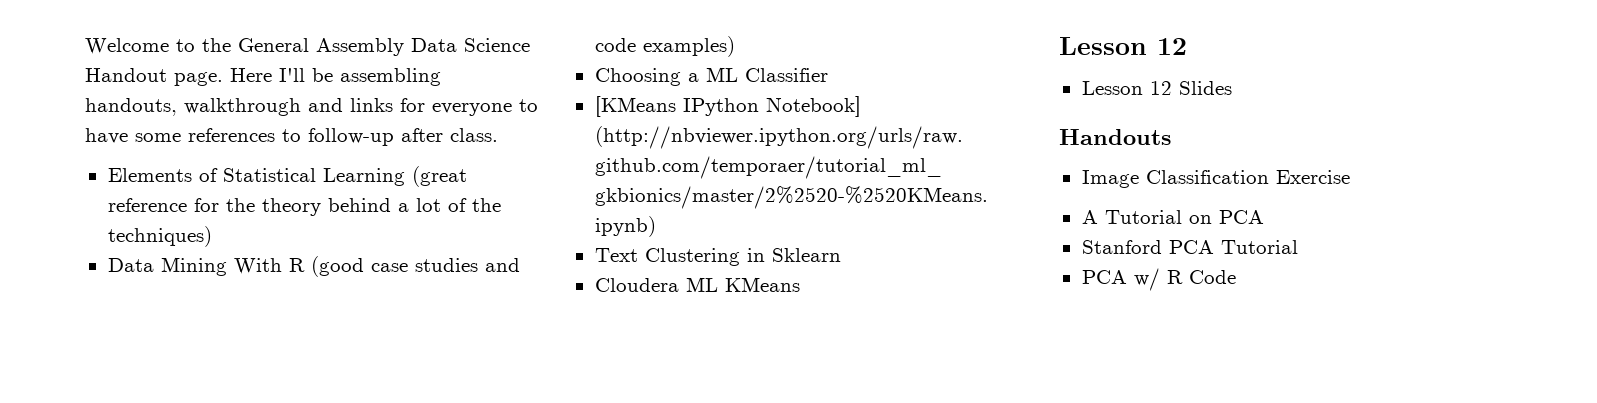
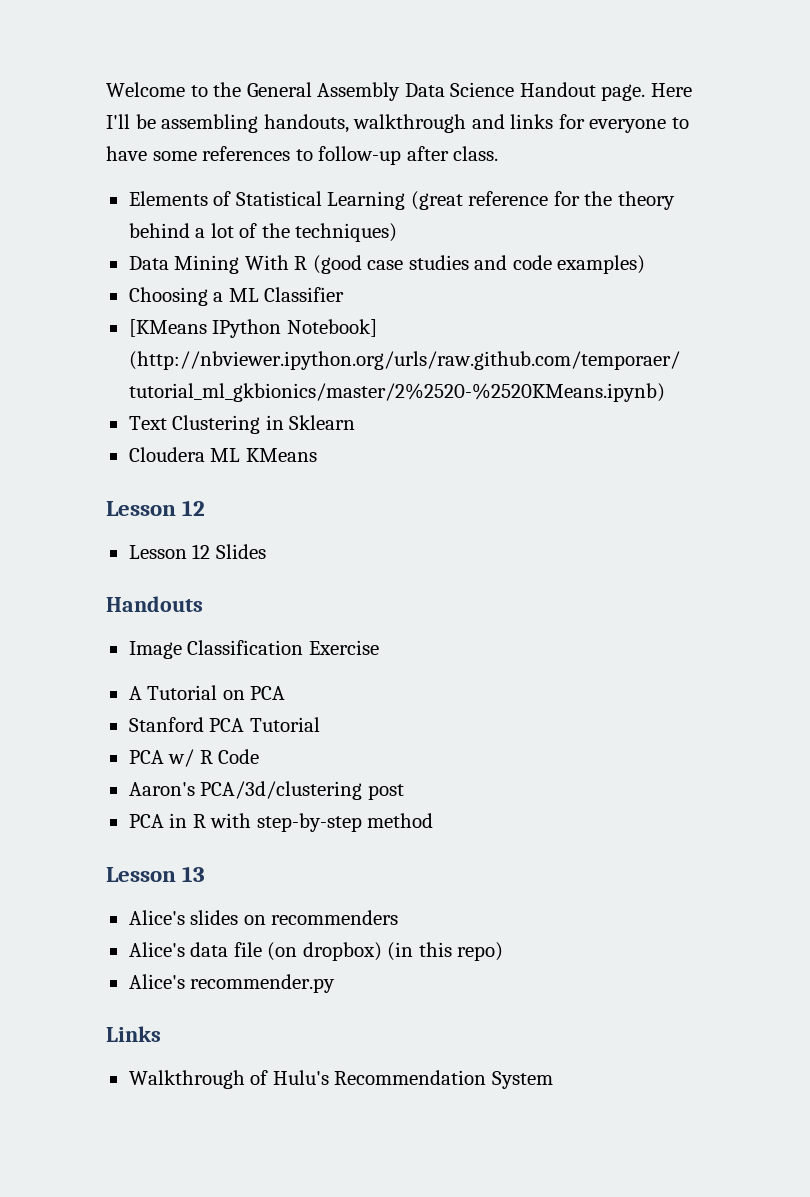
(1236, 277) none -> [128,781,404,800] [128,813,434,832] [106,866,206,882] [128,910,399,925] [128,942,504,961] [128,974,336,993] [106,1026,161,1042] [128,1070,553,1089] // Aaron's PCA/3d/clustering post // PCA in R with step-by-step method // Lesson 13 // Alice's slides on recommenders // Alice's data file (on dropbox) (in this repo) // Alice's recommender.py // Links // Walkthrough of Hulu's Recommendation System

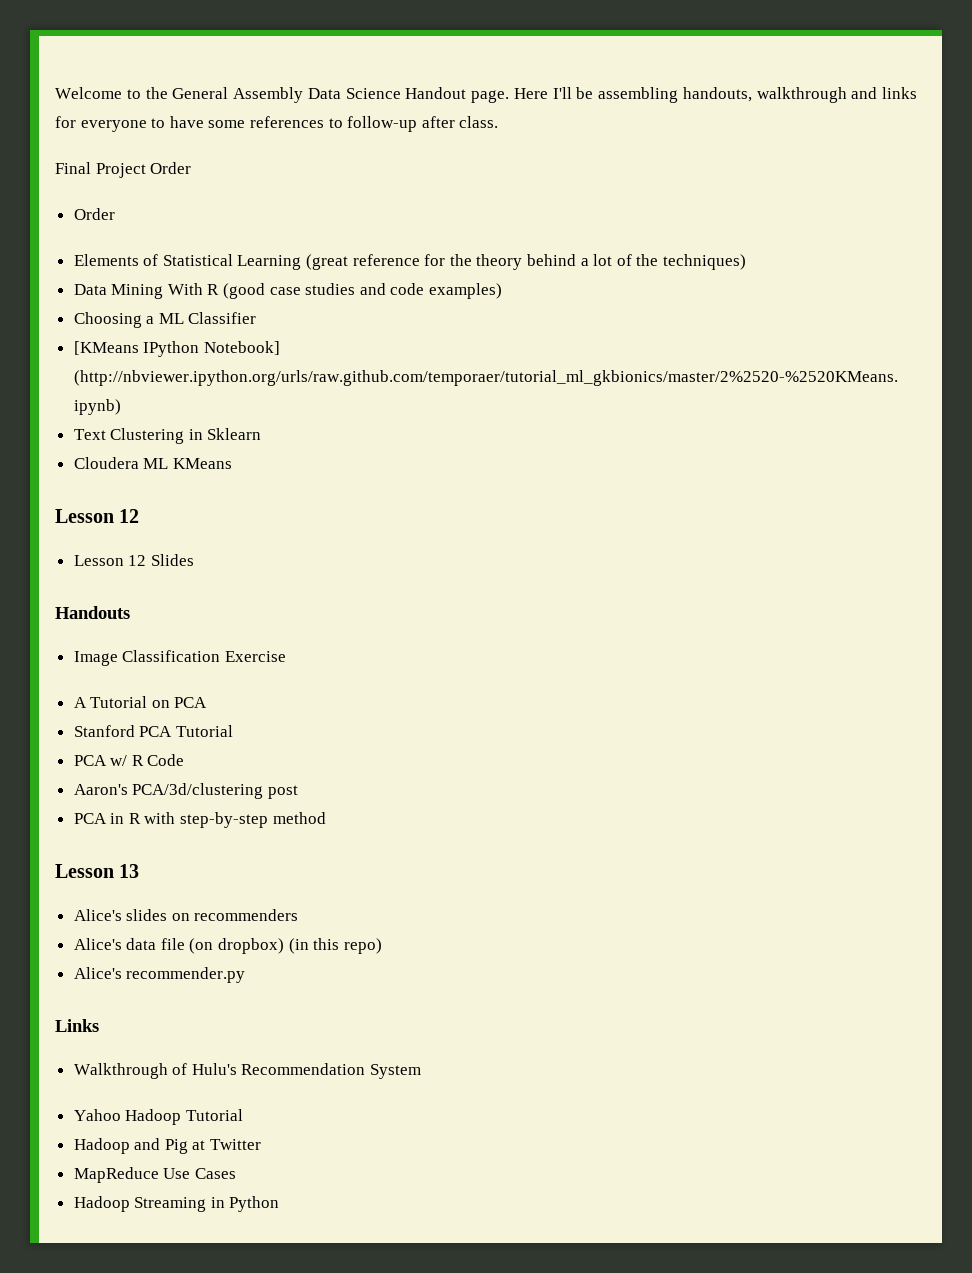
(499, 153) none -> [55,162,192,178] [73,208,115,220] // Final Project Order // Order
(553, 1080) none -> [73,1109,243,1125] [73,1138,262,1154] [73,1167,236,1183] [73,1196,280,1212] // Yahoo Hadoop Tutorial // Hadoop and Pig at Twitter // MapReduce Use Cases // Hadoop Streaming in Python

